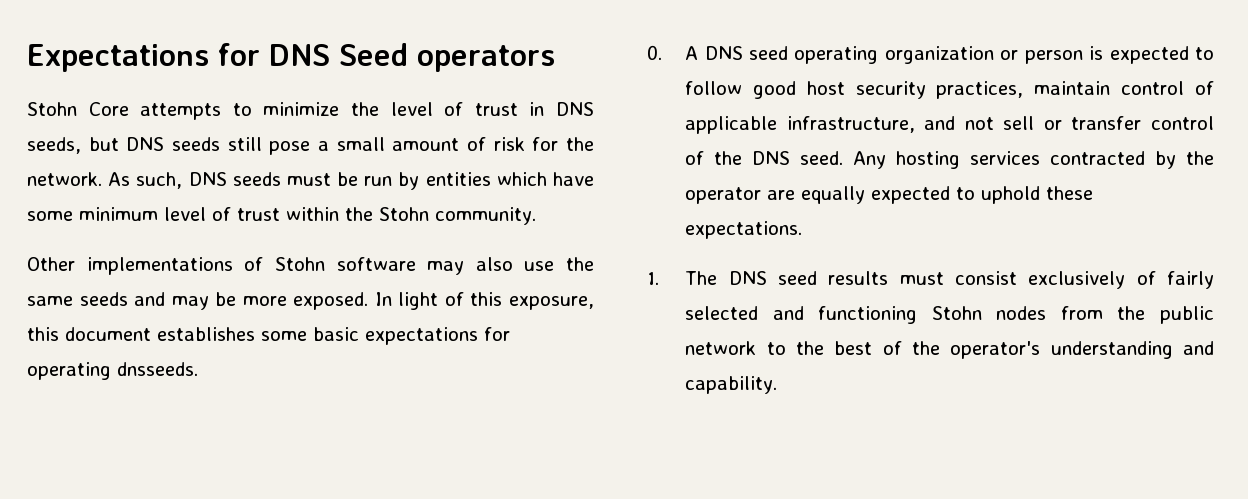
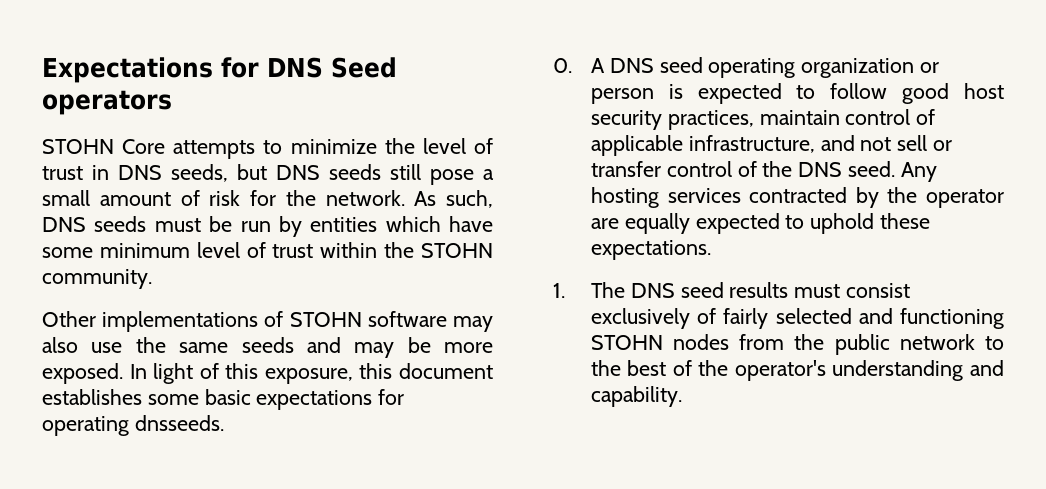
[27,102,77,116] Stohn -> [42,139,114,154] STOHN
[379,207,429,221] Stohn -> [420,243,493,258] STOHN
[274,257,325,271] Stohn -> [289,312,362,327] STOHN
[931,306,982,320] Stohn -> [590,335,663,350] STOHN

